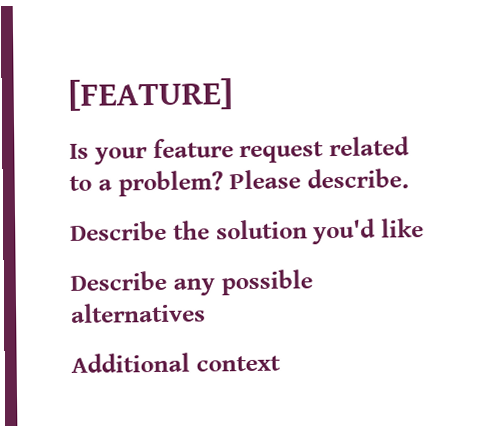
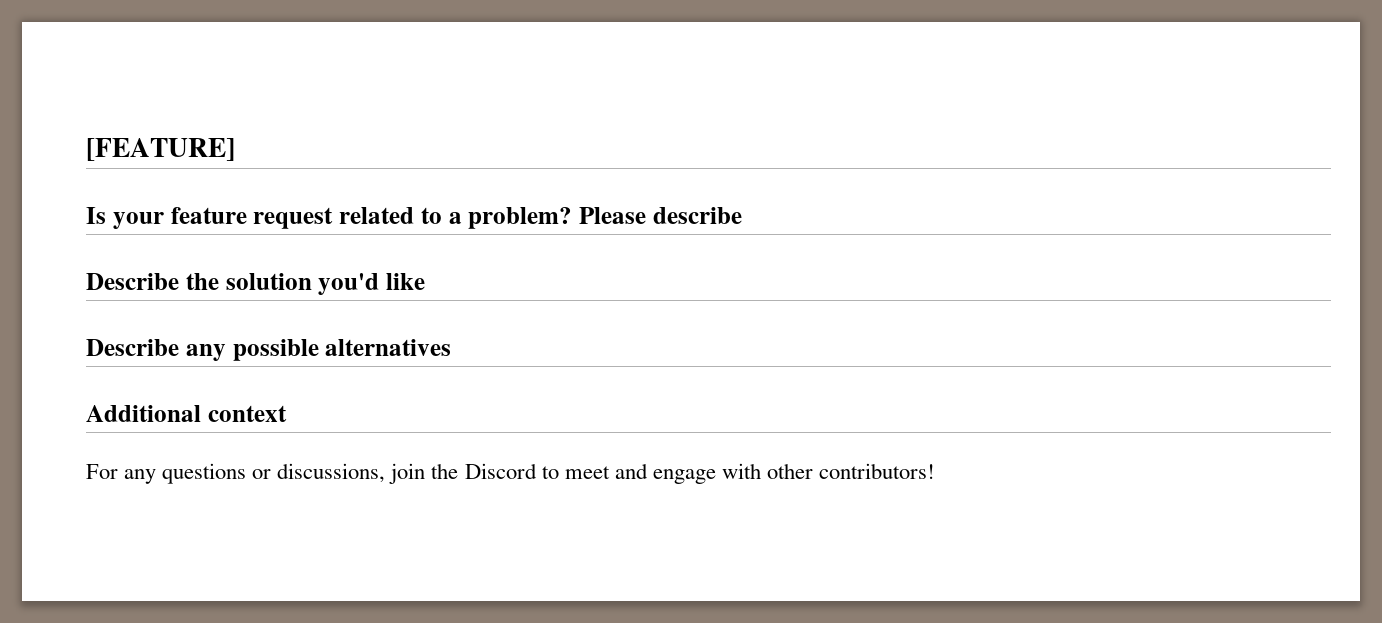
[307,168,409,190] describe. -> [652,207,742,224] describe
(281, 363) none -> [86,463,936,484] // For any questions or discussions, join the Discord to meet and engage with other contributors!

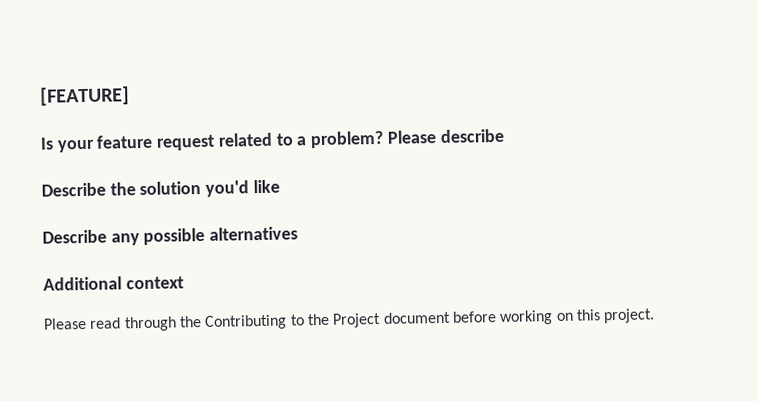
[86,463,936,484] For any questions or discussions, join the Discord to meet and engage with other contributors! -> [43,308,656,332] Please read through the Contributing to the Project document before working on this project.

